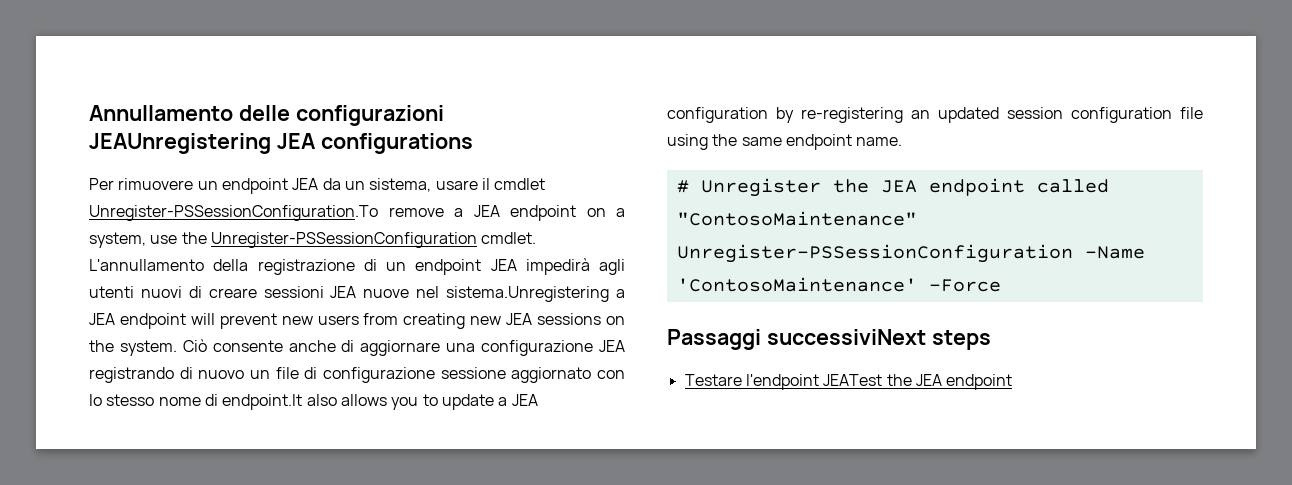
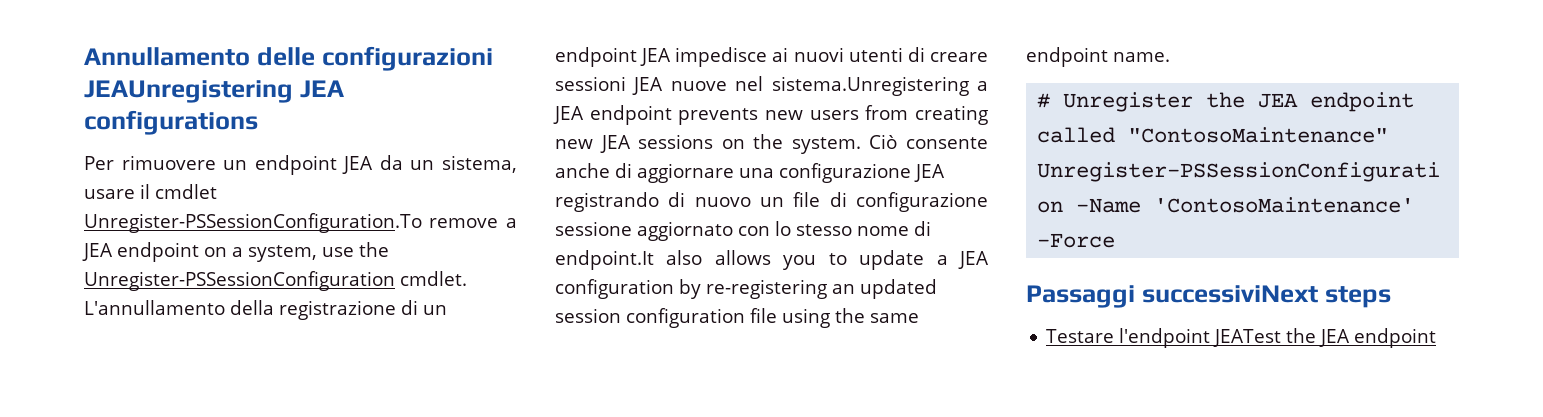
[525,258,625,275] [89,286,182,298] impedirà agli utenti nuovi -> [675,47,903,67] impedisce ai nuovi utenti
[190,313,277,329] will prevent -> [678,108,759,125] prevents

